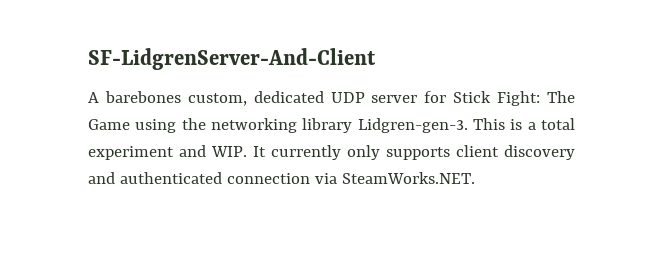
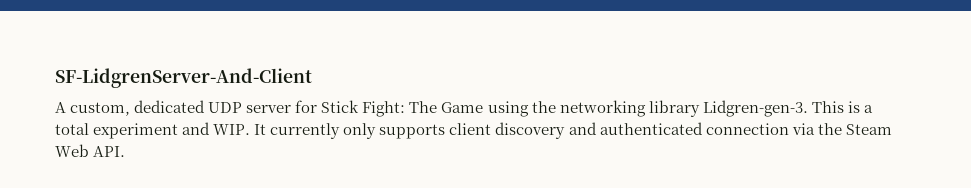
[104,91,181,103] barebones -> (66, 107) none
[341,172,475,184] SteamWorks.NET. -> [817,123,892,135] [55,144,126,157] the Steam Web API.

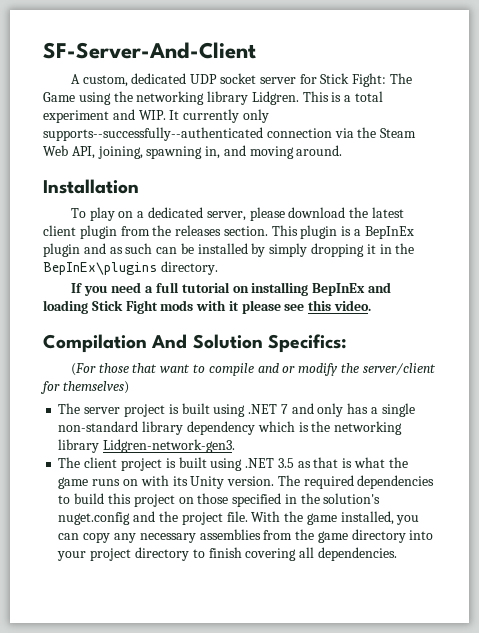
[55,68,312,88] SF-LidgrenServer-And-Client -> [43,42,256,59] SF-Server-And-Client
(243, 107) none -> [220,73,257,84] socket
[702,100,808,117] Lidgren-gen-3. -> [251,91,299,105] Lidgren.
[379,122,703,139] supports client discovery and authenticated -> [43,127,263,141] supports--successfully--authenticated
[93,146,126,157] API. -> [71,145,343,159] [43,179,139,194] [70,207,404,221] [43,225,414,239] [43,243,415,257] [43,261,218,275] [70,282,391,296] [43,300,372,314] [43,334,347,353] [70,363,436,376] [40,381,129,394] [58,403,415,417] [58,421,403,435] [58,439,236,453] [58,457,408,471] [58,475,435,489] [58,493,381,507] [58,511,420,525] [58,529,434,543] [57,547,397,561] API, joining, spawning in, and moving around. // Installation // To play on a dedicated server, please download the latest client plugin from the releases section. This plugin is a BepInEx plugin and as such can be installed by simply dropping it in the BepInEx\plugins directory. // If you need a full tutorial on installing BepInEx and loading Stick Fight mods with it please see this video. // Compilation And Solution Specifics: // (For those that want to compile and or modify the server/client for themselves) // The server project is built using .NET 7 and only has a single non-standard library dependency which is the networking library Lidgren-network-gen3. // The client project is built using .NET 3.5 as that is what the game runs on with its Unity version. The required dependencies to build this project on those specified in the solution's nuget.config and the project file. With the game installed, you can copy any necessary assemblies from the game directory into your project directory to finish covering all dependencies.

